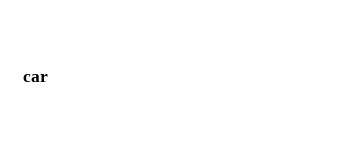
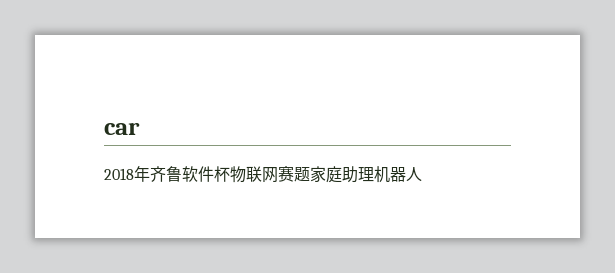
(48, 78) none -> [104,165,422,183] // 2018年齐鲁软件杯物联网赛题家庭助理机器人

